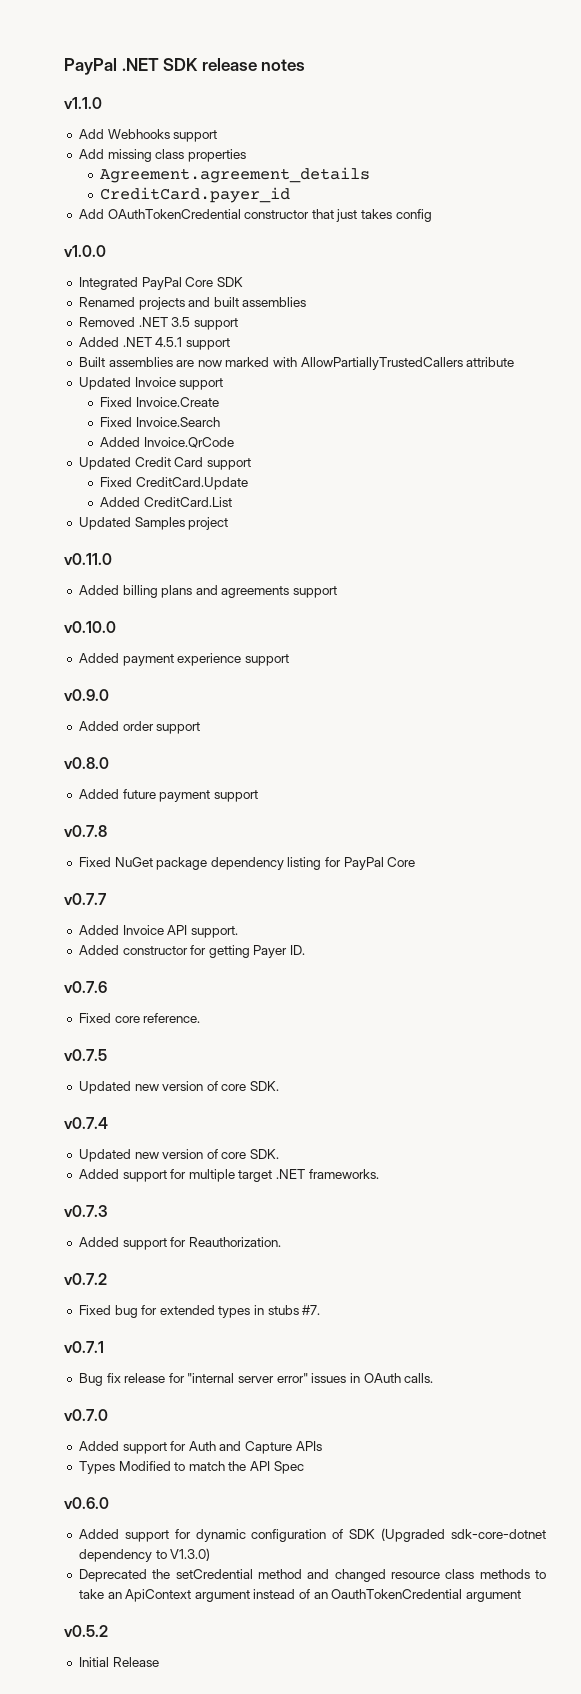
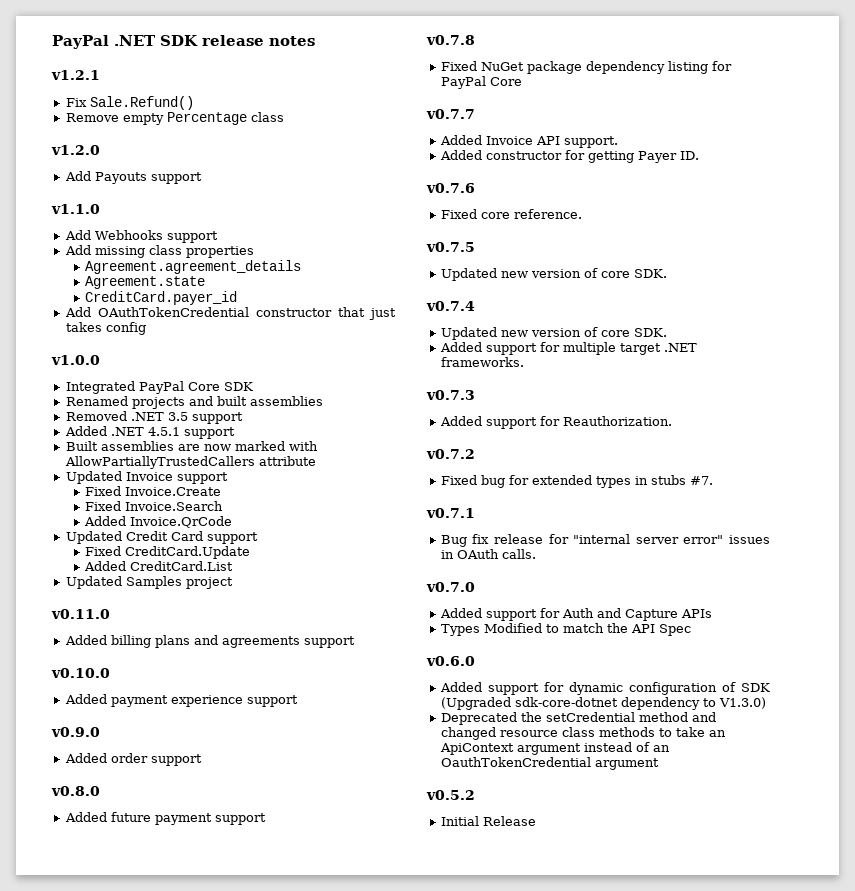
(306, 65) none -> [51,70,100,80] [65,96,194,110] [65,112,284,125] [51,145,100,155] [64,171,202,184] // v1.2.1 // Fix Sale.Refund() // Remove empty Percentage class // v1.2.0 // Add Payouts support
(370, 175) none -> [85,276,206,289] // Agreement.state

